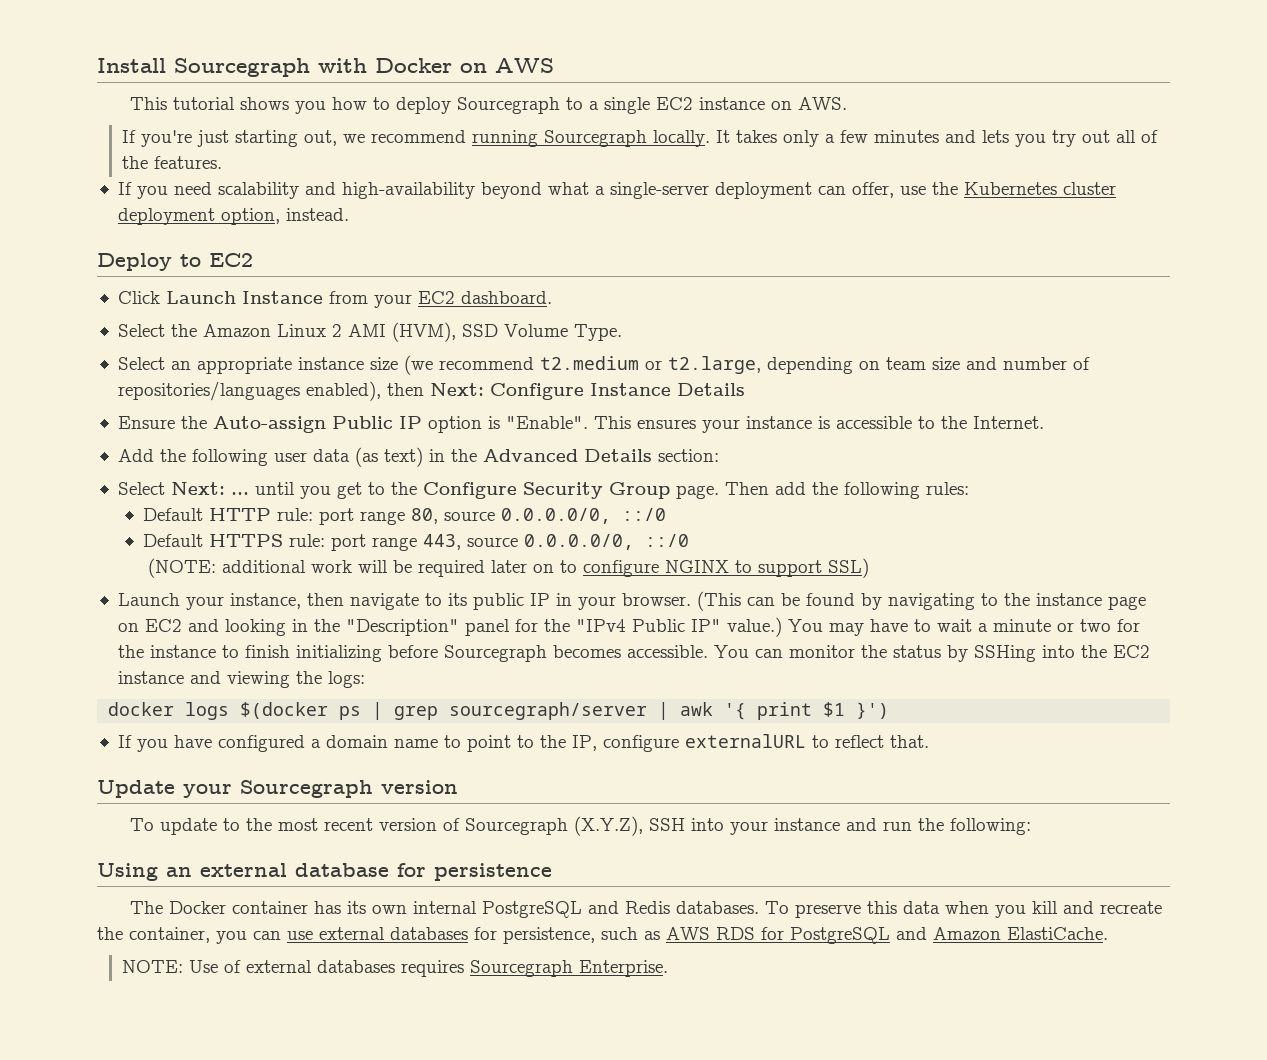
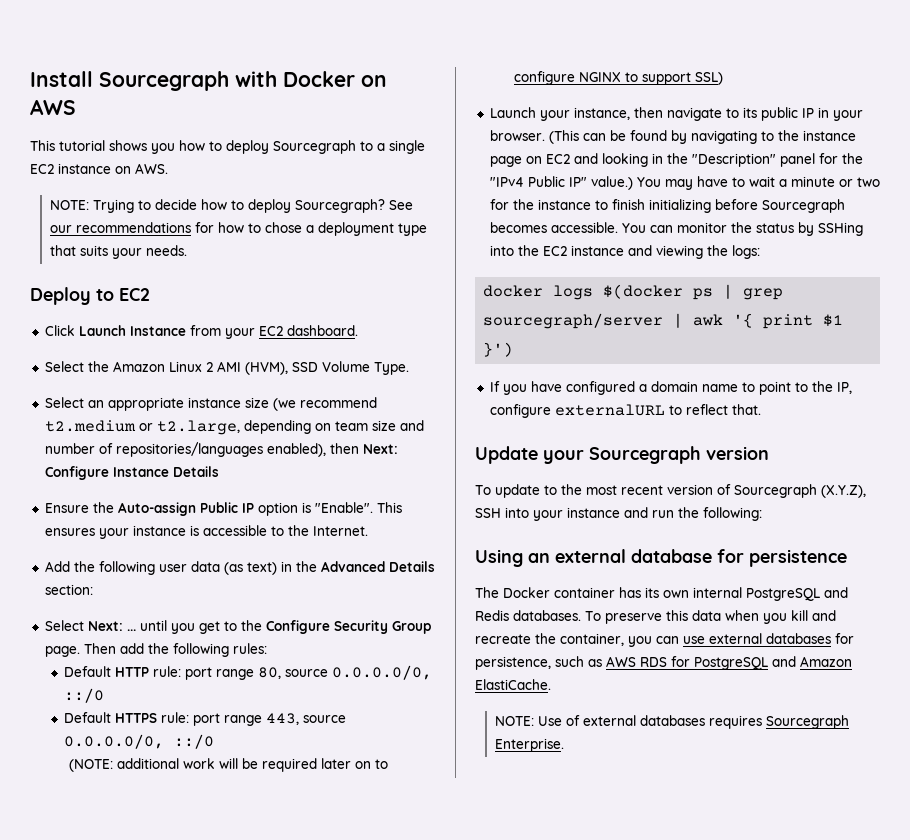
[122,130,1159,147] [122,156,223,169] [117,182,1116,199] [117,208,349,225] If you're just starting out, we recommend running Sourcegraph locally. It takes only a few minutes and lets you try out all of the features. // If you need scalability and high-availability beyond what a single-server deployment can offer, use the Kubernetes cluster deployment option, instead. -> [49,199,413,213] [49,222,427,236] [49,245,187,259] NOTE: Trying to decide how to deploy Sourcegraph? See our recommendations for how to chose a deployment type that suits your needs.

